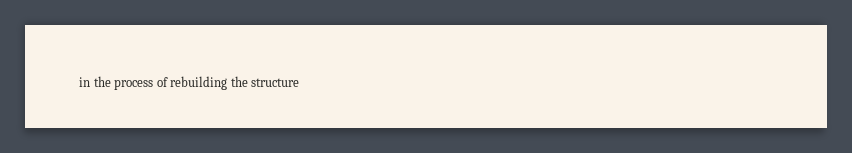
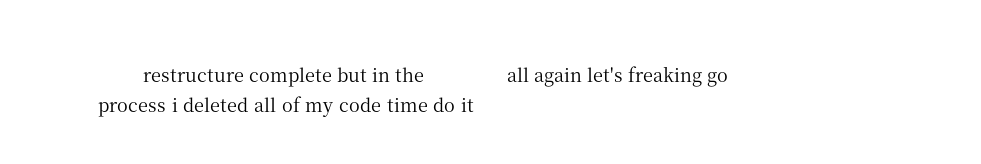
[79,76,300,90] in the process of rebuilding the structure -> [142,67,424,87] [98,96,475,117] [507,66,728,87] restructure complete but in the process i deleted all of my code time do it all again let's freaking go

